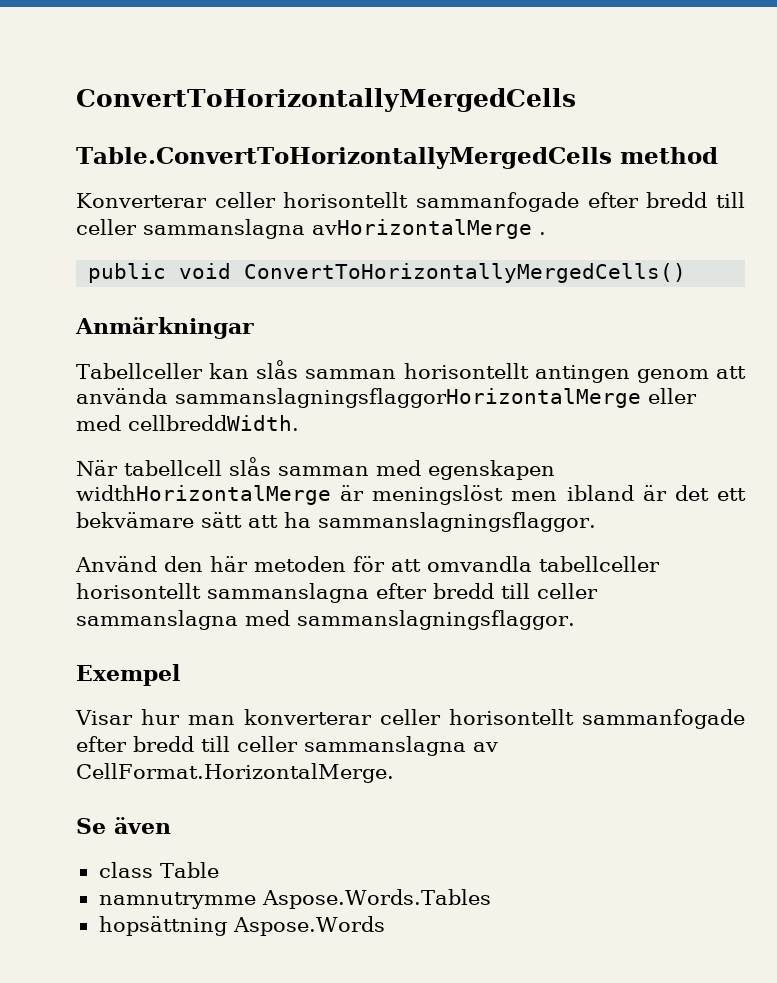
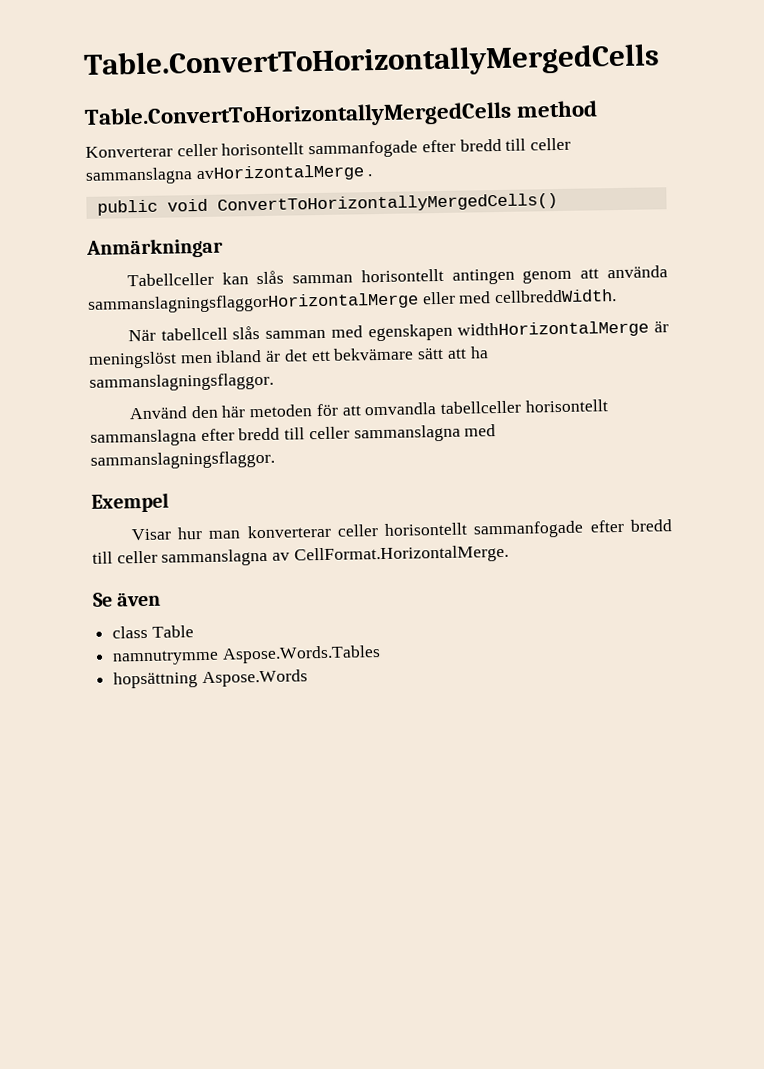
[76,88,576,112] ConvertToHorizontallyMergedCells -> [83,43,660,81] Table.ConvertToHorizontallyMergedCells

